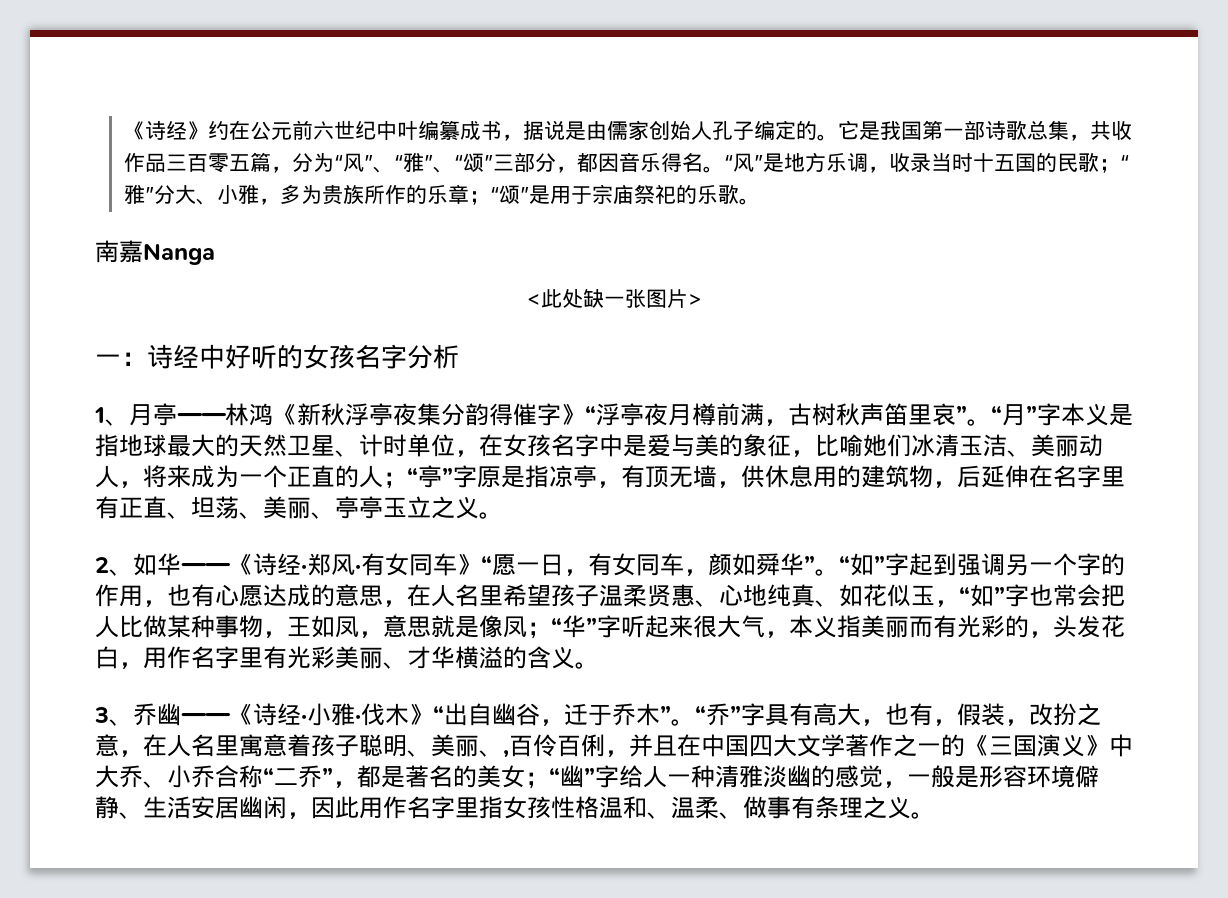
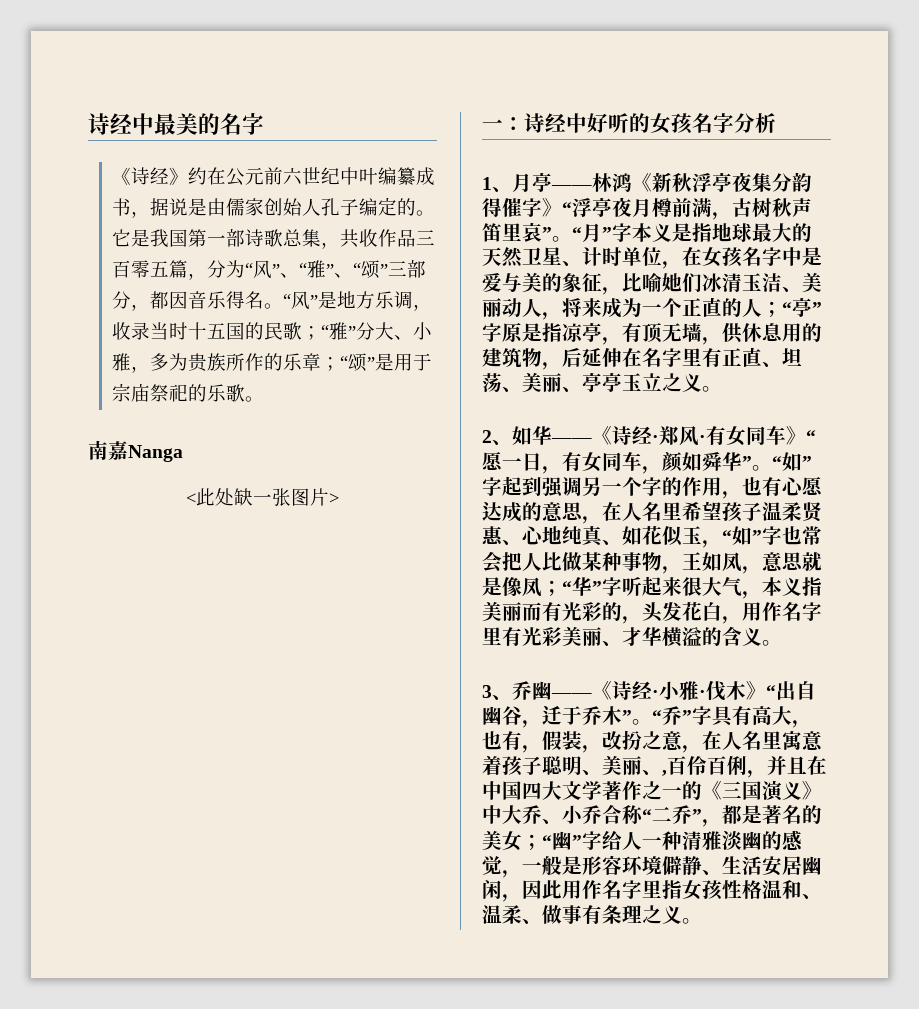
(123, 130) none -> [88,113,264,135] 诗经中最美的名字 //

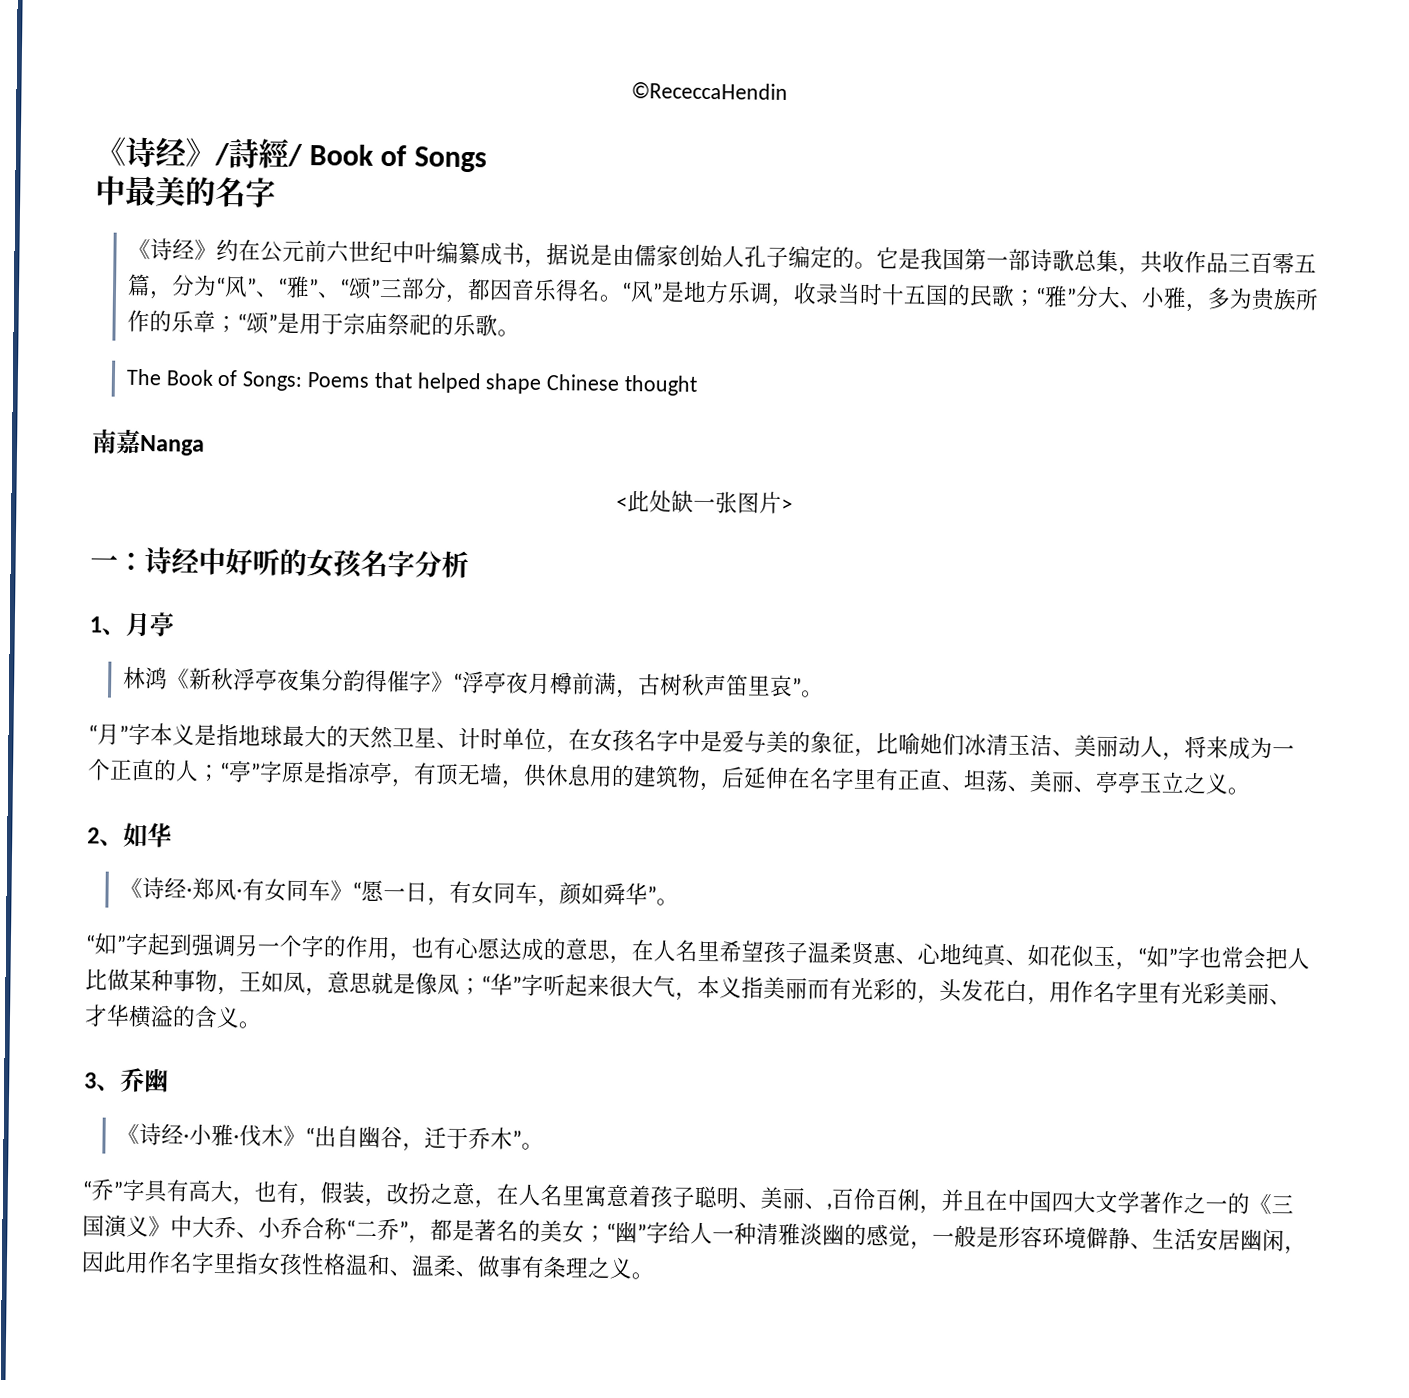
[88,113,133,135] 诗经 -> [630,82,788,100] [95,136,488,173] ©RececcaHendin // 《诗经》/詩經/ Book of Songs //
(264, 399) none -> [125,368,698,396] // The Book of Songs: Poems that helped shape Chinese thought
[551,185,592,190] —— -> (175, 624) //
(572, 239) none -> (824, 694) //
[551,438,592,443] —— -> (172, 835) //
(772, 468) none -> (679, 902) //
[551,693,592,698] —— -> (169, 1080) //
(652, 722) none -> (544, 1146) //

